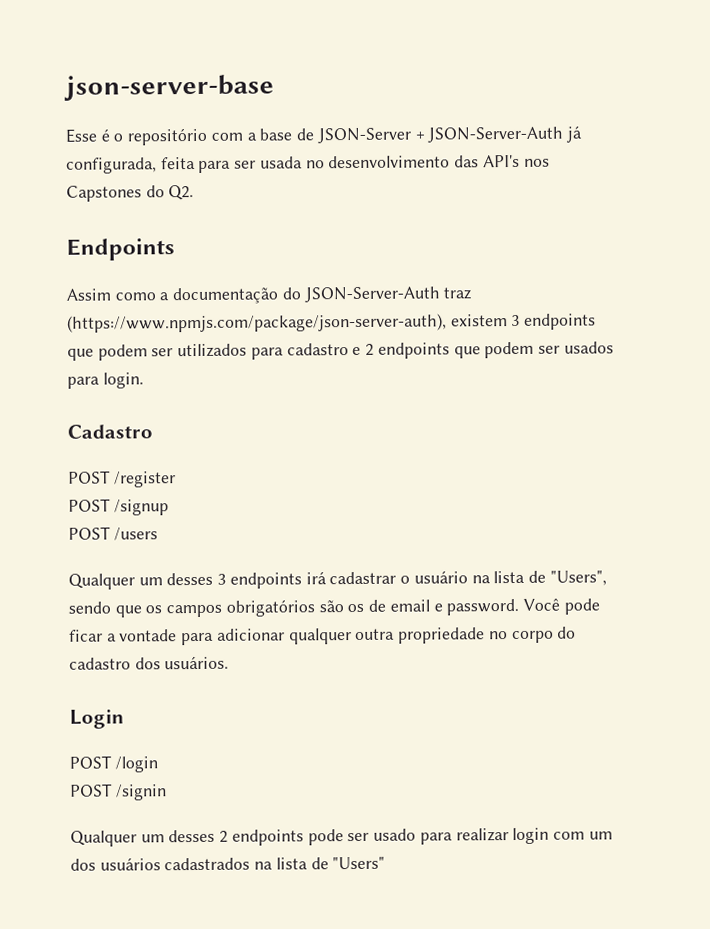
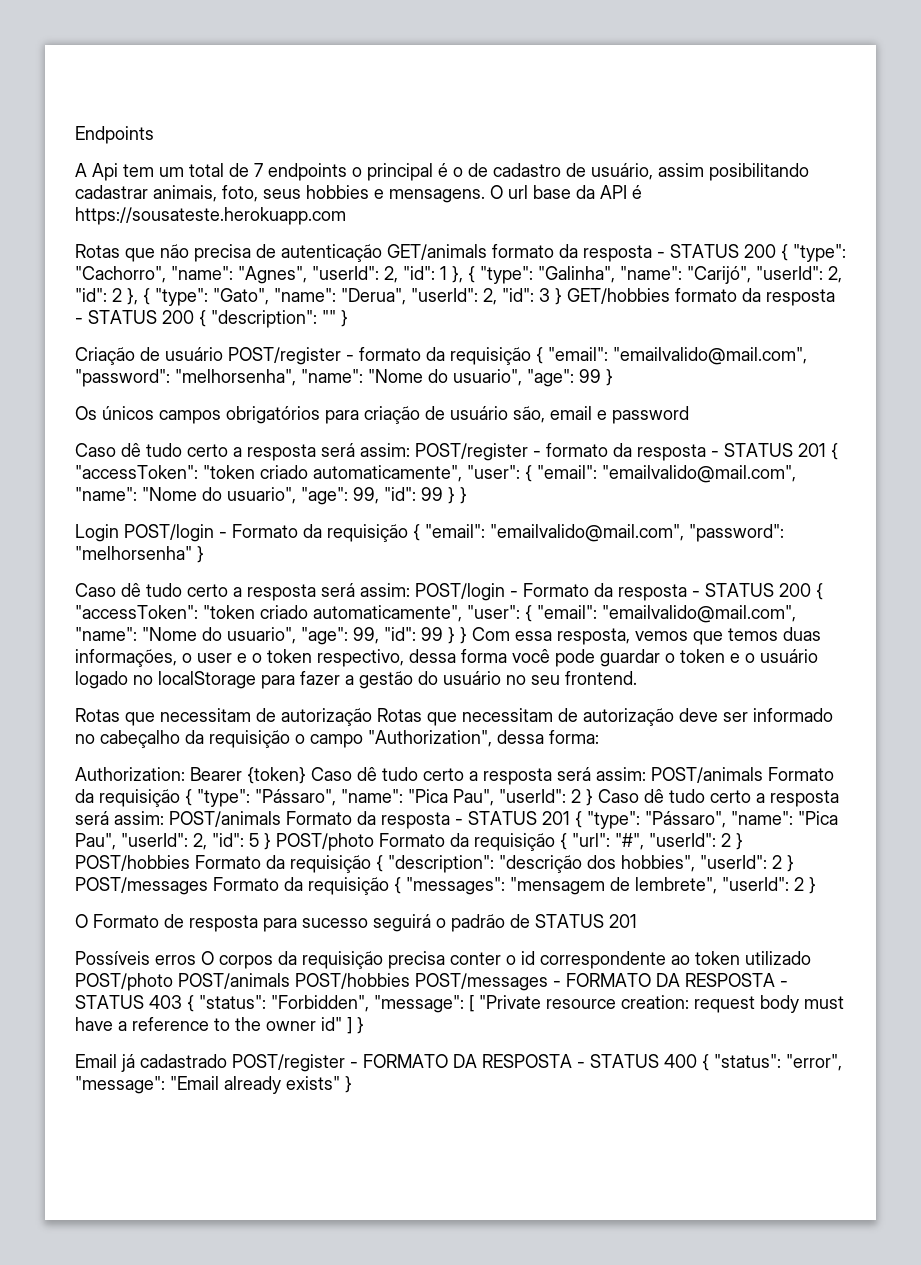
[64,74,274,101] [65,125,582,146] [66,154,550,174] [66,185,195,202] [66,238,175,261] [66,286,472,305] [67,313,597,333] [67,341,614,361] [67,372,144,389] [67,424,153,439] [68,470,176,488] [68,498,169,516] [68,526,158,541] [68,570,607,590] [68,598,600,618] [69,626,577,646] [69,655,230,670] [69,709,124,729] [69,755,158,773] [70,783,167,801] [70,827,613,847] [70,856,386,871] json-server-base // Esse é o repositório com a base de JSON-Server + JSON-Server-Auth já configurada, feita para ser usada no desenvolvimento das API's nos Capstones do Q2. // Endpoints // Assim como a documentação do JSON-Server-Auth traz (https://www.npmjs.com/package/json-server-auth), existem 3 endpoints que podem ser utilizados para cadastro e 2 endpoints que podem ser usados para login. // Cadastro // POST /register // POST /signup // POST /users // Qualquer um desses 3 endpoints irá cadastrar o usuário na lista de "Users", sendo que os campos obrigatórios são os de email e password. Você pode ficar a vontade para adicionar qualquer outra propriedade no corpo do cadastro dos usuários. // Login // POST /login // POST /signin // Qualquer um desses 2 endpoints pode ser usado para realizar login com um dos usuários cadastrados na lista de "Users" -> [75,126,154,144] [75,163,809,181] [75,185,642,203] [75,207,346,225] [75,244,846,262] [75,266,842,284] [75,288,835,306] [75,310,348,328] [75,347,807,365] [75,369,613,387] [75,406,689,424] [75,443,838,461] [75,465,796,483] [75,487,467,505] [75,524,784,542] [75,546,204,563] [75,583,823,601] [75,605,796,623] [75,627,821,645] [75,649,818,667] [75,671,637,689] [75,708,833,726] [75,730,599,748] [75,767,834,785] [75,789,839,807] [75,811,838,829] [75,833,743,851] [75,855,794,873] [75,877,816,895] [75,914,637,932] [75,951,811,969] [75,973,788,991] [75,995,844,1013] [75,1017,364,1034] [75,1054,842,1072] [75,1076,352,1094] Endpoints // A Api tem um total de 7 endpoints o principal é o de cadastro de usuário, assim posibilitando cadastrar animais, foto, seus hobbies e mensagens. O url base da API é https://sousateste.herokuapp.com // Rotas que não precisa de autenticação GET/animals formato da resposta - STATUS 200 { "type": "Cachorro", "name": "Agnes", "userId": 2, "id": 1 }, { "type": "Galinha", "name": "Carijó", "userId": 2, "id": 2 }, { "type": "Gato", "name": "Derua", "userId": 2, "id": 3 } GET/hobbies formato da resposta - STATUS 200 { "description": "" } // Criação de usuário POST/register - formato da requisição { "email": "emailvalido@mail.com", "password": "melhorsenha", "name": "Nome do usuario", "age": 99 } // Os únicos campos obrigatórios para criação de usuário são, email e password // Caso dê tudo certo a resposta será assim: POST/register - formato da resposta - STATUS 201 { "accessToken": "token criado automaticamente", "user": { "email": "emailvalido@mail.com", "name": "Nome do usuario", "age": 99, "id": 99 } } // Login POST/login - Formato da requisição { "email": "emailvalido@mail.com", "password": "melhorsenha" } // Caso dê tudo certo a resposta será assim: POST/login - Formato da resposta - STATUS 200 { "accessToken": "token criado automaticamente", "user": { "email": "emailvalido@mail.com", "name": "Nome do usuario", "age": 99, "id": 99 } } Com essa resposta, vemos que temos duas informações, o user e o token respectivo, dessa forma você pode guardar o token e o usuário logado no localStorage para fazer a gestão do usuário no seu frontend. // Rotas que necessitam de autorização Rotas que necessitam de autorização deve ser informado no cabeçalho da requisição o campo "Authorization", dessa forma: // Authorization: Bearer {token} Caso dê tudo certo a resposta será assim: POST/animals Formato da requisição { "type": "Pássaro", "name": "Pica Pau", "userId": 2 } Caso dê tudo certo a resposta será assim: POST/animals Formato da resposta - STATUS 201 { "type": "Pássaro", "name": "Pica Pau", "userId": 2, "id": 5 } POST/photo Formato da requisição { "url": "#", "userId": 2 } POST/hobbies Formato da requisição { "description": "descrição dos hobbies", "userId": 2 } POST/messages Formato da requisição { "messages": "mensagem de lembrete", "userId": 2 } // O Formato de resposta para sucesso seguirá o padrão de STATUS 201 // Possíveis erros O corpos da requisição precisa conter o id correspondente ao token utilizado POST/photo POST/animals POST/hobbies POST/messages - FORMATO DA RESPOSTA - STATUS 403 { "status": "Forbidden", "message": [ "Private resource creation: request body must have a reference to the owner id" ] } // Email já cadastrado POST/register - FORMATO DA RESPOSTA - STATUS 400 { "status": "error", "message": "Email already exists" }

